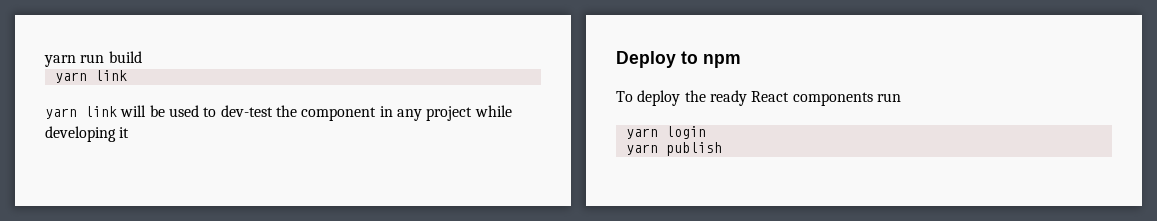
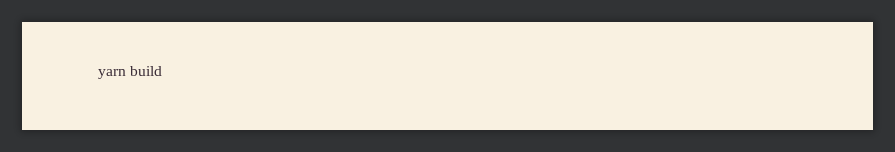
[44,54,105,67] yarn run -> [98,69,126,79] yarn
[54,70,127,83] [45,105,512,121] [45,126,130,142] [616,51,741,68] [616,90,901,106] [625,126,706,139] [625,142,722,156] // yarn link // yarn link will be used to dev-test the component in any project while developing it // Deploy to npm // To deploy the ready React components run // yarn login // yarn publish -> (163, 71) none

